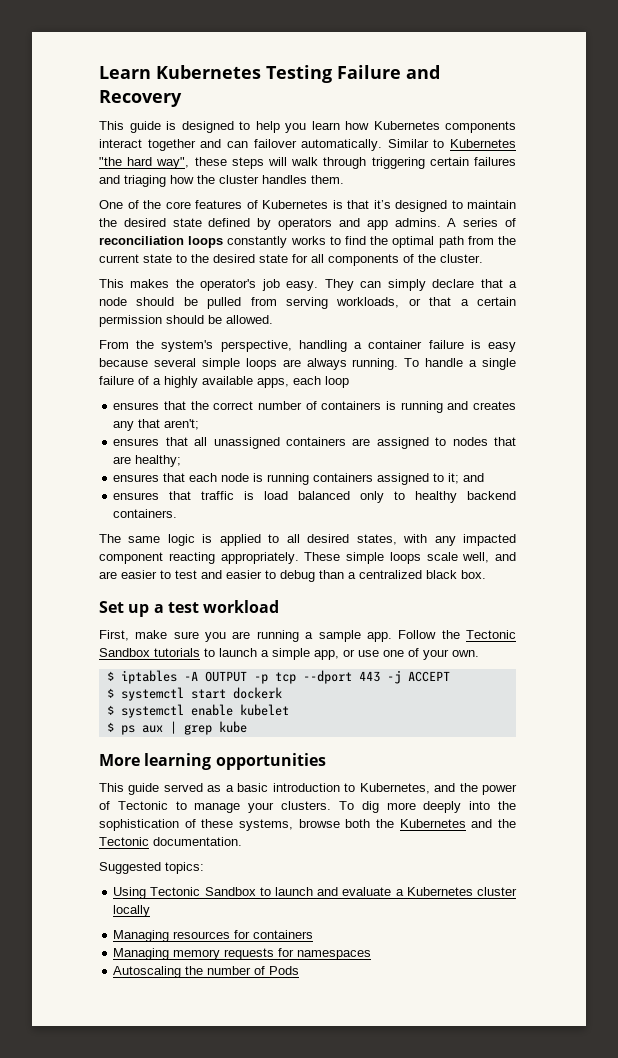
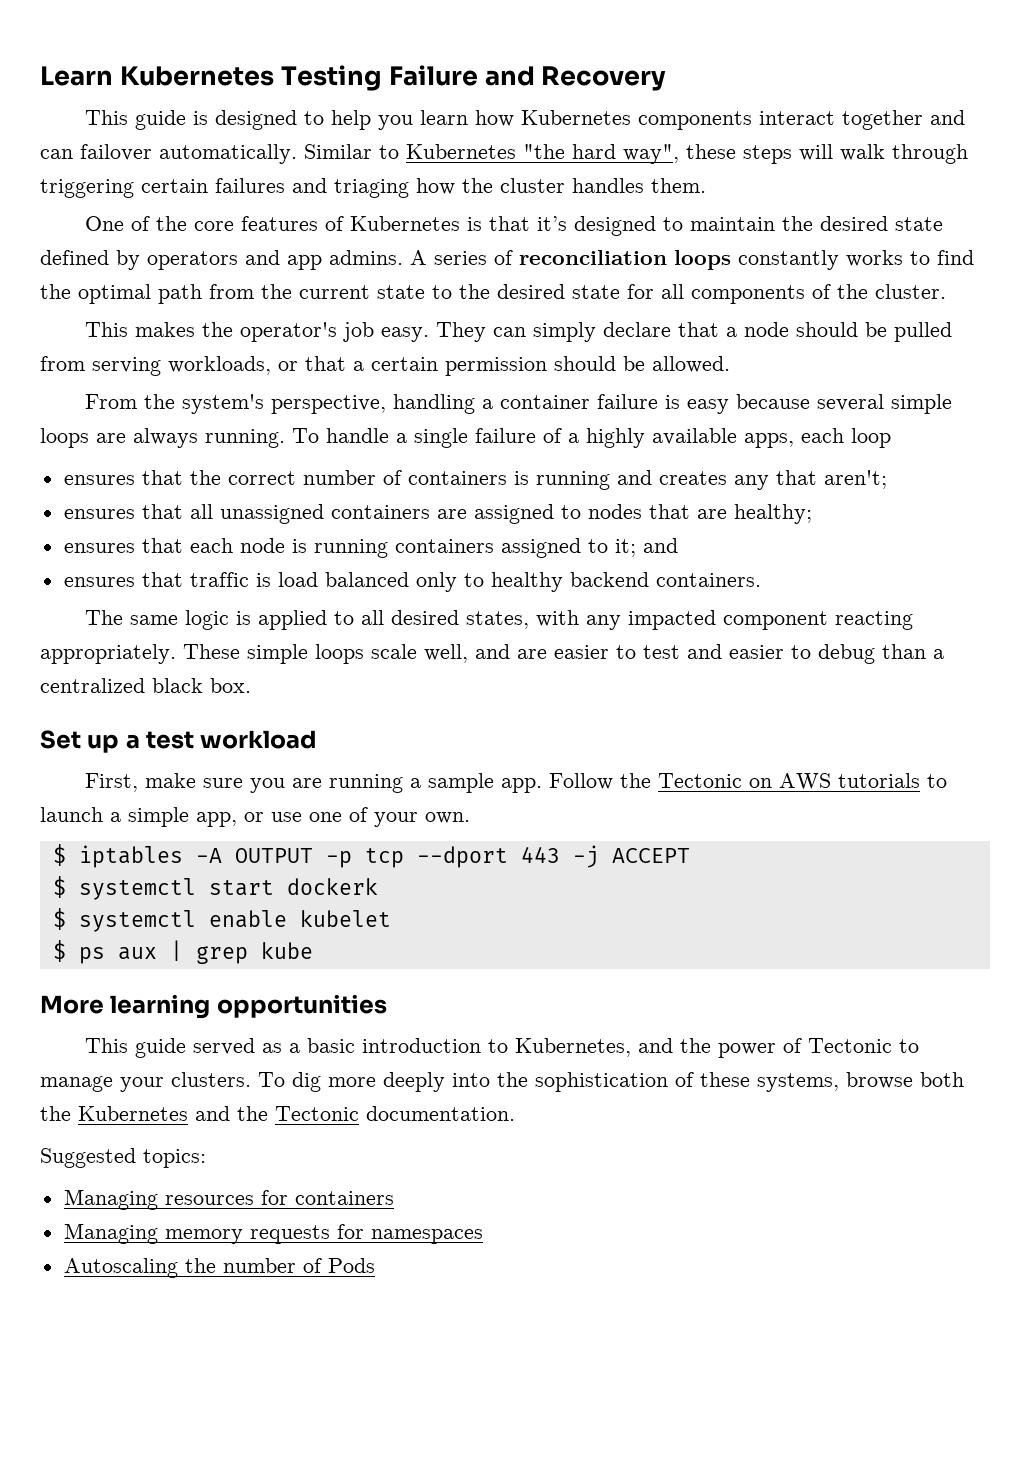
[99,648,150,657] Sandbox -> [749,773,832,790] on AWS
[113,887,517,899] [113,905,151,917] // Using Tectonic Sandbox to launch and evaluate a Kubernetes cluster locally -> (206, 1158) none

